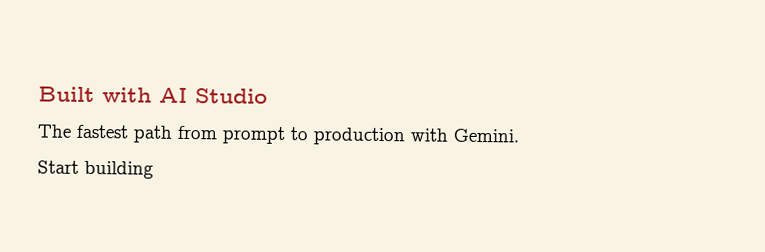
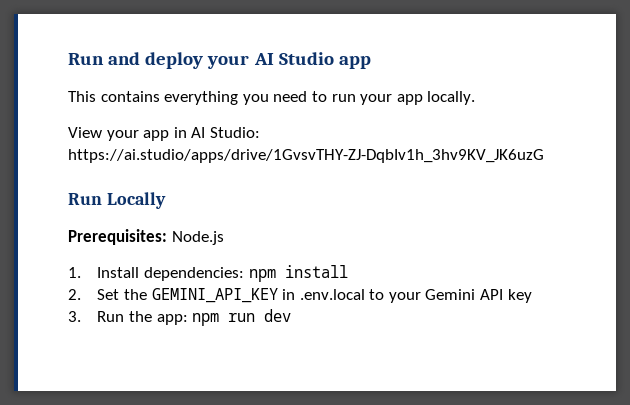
[38,86,268,104] [37,124,519,146] [37,160,154,179] Built with AI Studio // The fastest path from prompt to production with Gemini. // Start building -> [68,52,371,69] [68,91,476,105] [68,127,260,141] [68,149,544,163] [68,192,166,209] [68,229,224,245] [68,265,348,282] [68,288,532,303] [68,309,292,326] Run and deploy your AI Studio app // This contains everything you need to run your app locally. // View your app in AI Studio: https://ai.studio/apps/drive/1GvsvTHY-ZJ-DqbIv1h_3hv9KV_JK6uzG // Run Locally // Prerequisites: Node.js // 1. Install dependencies: npm install // 2. Set the GEMINI_API_KEY in .env.local to your Gemini API key // 3. Run the app: npm run dev

